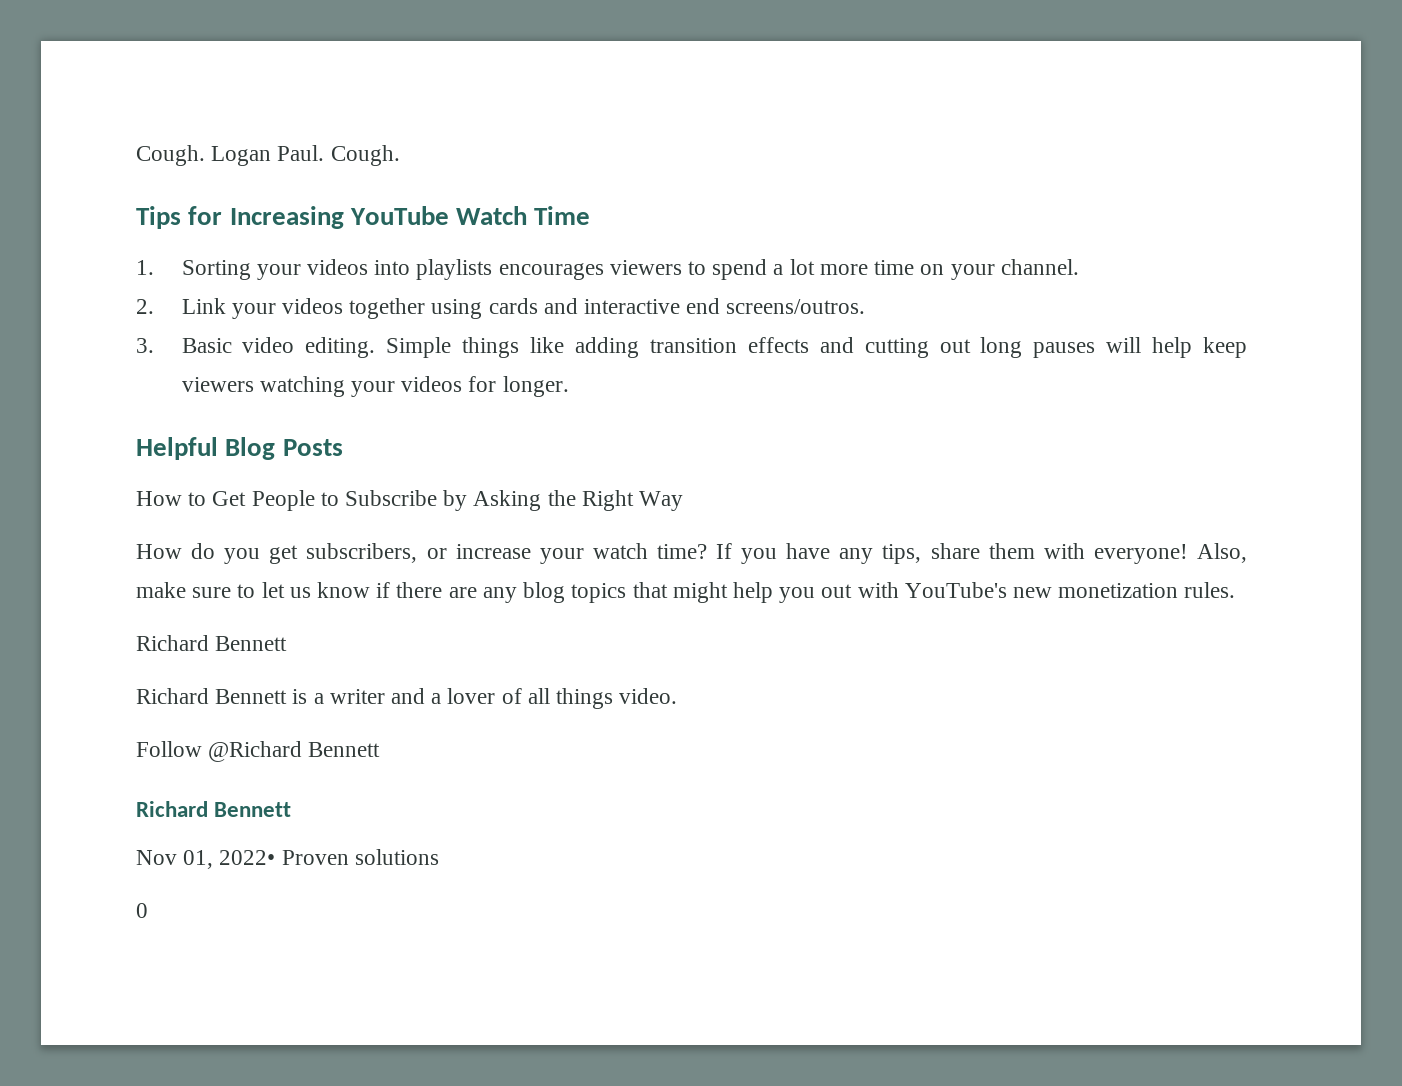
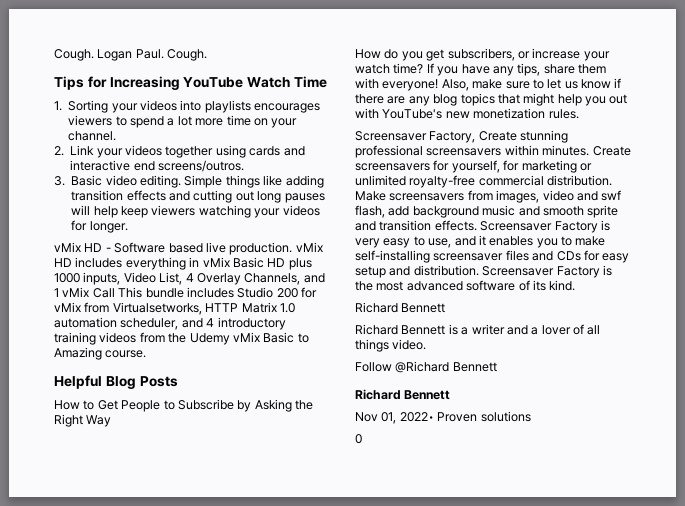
(569, 386) none -> [54,242,323,255] [54,257,312,270] [54,272,325,285] [54,287,317,298] [54,302,295,315] [54,317,286,330] [54,332,309,345] [54,347,147,360] // vMix HD - Software based live production. vMix HD includes everything in vMix Basic HD plus 1000 inputs, Video List, 4 Overlay Channels, and 1 vMix Call This bundle includes Studio 200 for vMix from Virtualsetworks, HTTP Matrix 1.0 automation scheduler, and 4 introductory training videos from the Udemy vMix Basic to Amazing course.
(1236, 590) none -> [355,130,569,143] [355,145,631,158] [355,160,592,173] [355,175,613,188] [355,190,622,203] [355,205,619,218] [355,220,610,233] [355,235,606,248] [355,250,630,263] [355,265,612,278] [355,280,576,291] // Screensaver Factory, Create stunning professional screensavers within minutes. Create screensavers for yourself, for marketing or unlimited royalty-free commercial distribution. Make screensavers from images, video and swf flash, add background music and smooth sprite and transition effects. Screensaver Factory is very easy to use, and it enables you to make self-installing screensaver files and CDs for easy setup and distribution. Screensaver Factory is the most advanced software of its kind.

